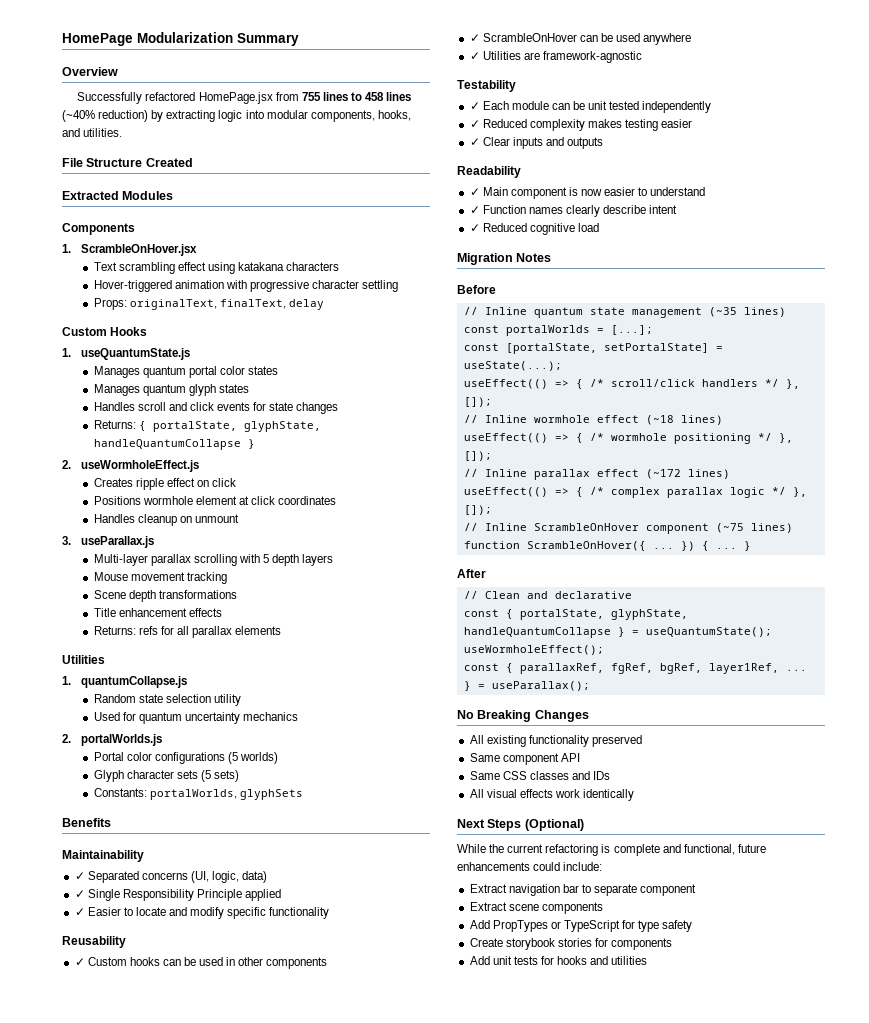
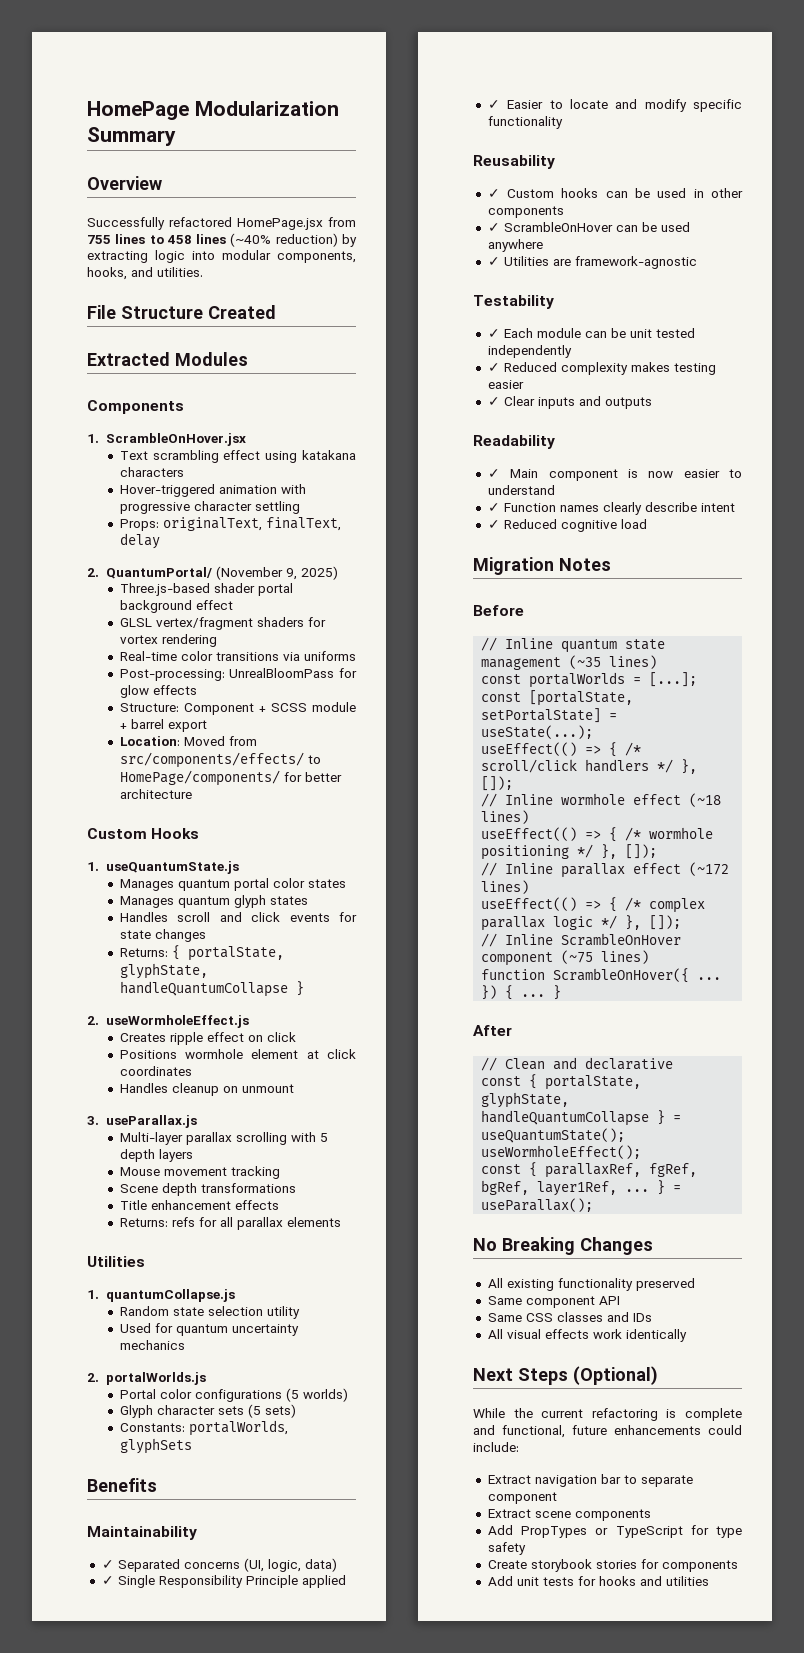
(325, 304) none -> [87,566,338,580] [119,583,293,596] [119,600,233,613] [119,617,326,630] [119,634,217,647] [119,651,356,661] [119,668,357,681] [119,685,197,698] [119,702,357,715] [119,719,207,732] [119,736,257,746] [119,752,321,768] [119,770,342,786] [119,789,192,799] // 2. QuantumPortal/ (November 9, 2025) // Three.js-based shader portal background effect // GLSL vertex/fragment shaders for vortex rendering // Real-time color transitions via uniforms // Post-processing: UnrealBloomPass for glow effects // Structure: Component + SCSS module + barrel export // Location: Moved from src/components/effects/ to HomePage/components/ for better architecture

